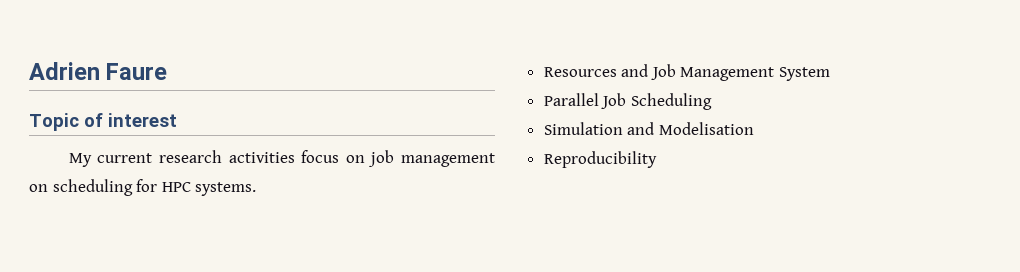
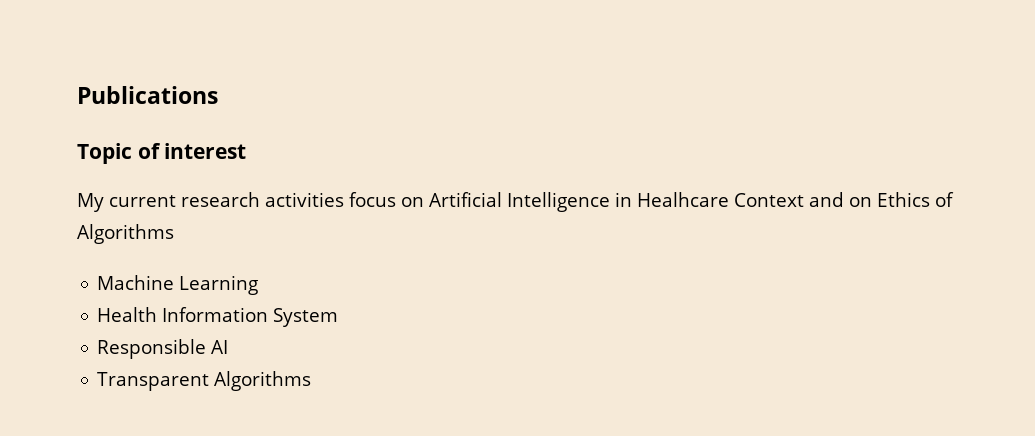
[29,62,168,80] Adrien Faure -> [77,86,218,104] Publications
[368,150,496,167] [29,179,257,196] [543,64,831,81] [543,93,712,110] [543,122,754,135] [543,151,657,168] job management on scheduling for HPC systems. // Resources and Job Management System // Parallel Job Scheduling // Simulation and Modelisation // Reproducibility -> [429,192,954,212] [77,224,174,244] [97,275,259,295] [97,307,339,327] [97,339,229,359] [97,371,312,391] Artificial Intelligence in Healhcare Context and on Ethics of Algorithms // Machine Learning // Health Information System // Responsible AI // Transparent Algorithms

